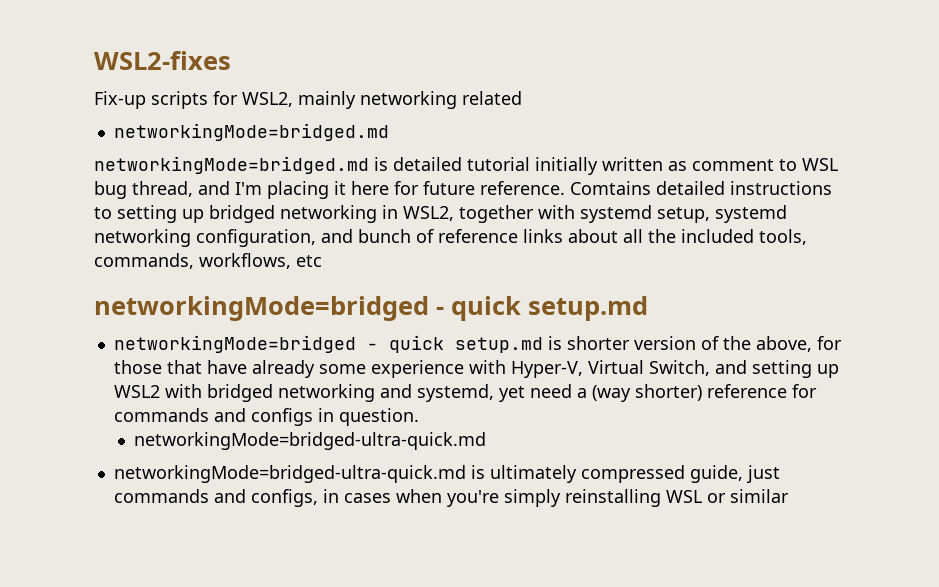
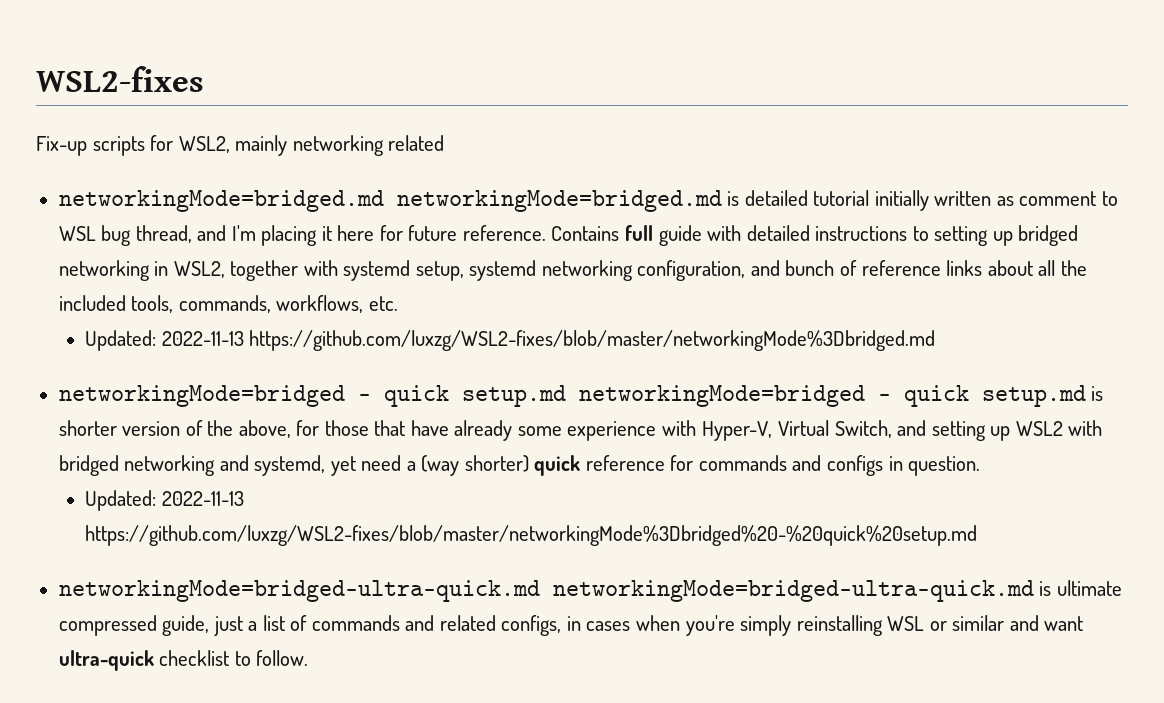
(389, 132) // -> (384, 201) none
[570,181,651,195] Comtains -> [551,225,742,246] Contains full guide with
[296,255,322,267] [94,296,648,321] etc // networkingMode=bridged - quick setup.md // -> [368,296,398,311] [85,330,936,351] [58,385,566,407] etc. // Updated: 2022-11-13 https://github.com/luxzg/WSL2-fixes/blob/master/networkingMode%3Dbridged.md // networkingMode=bridged - quick setup.md
(702, 392) none -> [534,455,581,476] quick
[134,432,487,450] [113,465,780,483] [113,489,246,503] networkingMode=bridged-ultra-quick.md // networkingMode=bridged-ultra-quick.md is ultimately compressed guide, just commands and -> [85,490,244,511] [85,525,978,546] [58,580,1122,602] [58,615,496,636] Updated: 2022-11-13 https://github.com/luxzg/WSL2-fixes/blob/master/networkingMode%3Dbridged%20-%20quick%20setup.md // networkingMode=bridged-ultra-quick.md networkingMode=bridged-ultra-quick.md is ultimate compressed guide, just a list of commands and related
(789, 496) none -> [1009,615,1084,631] [58,650,309,671] and want ultra-quick checklist to follow.

